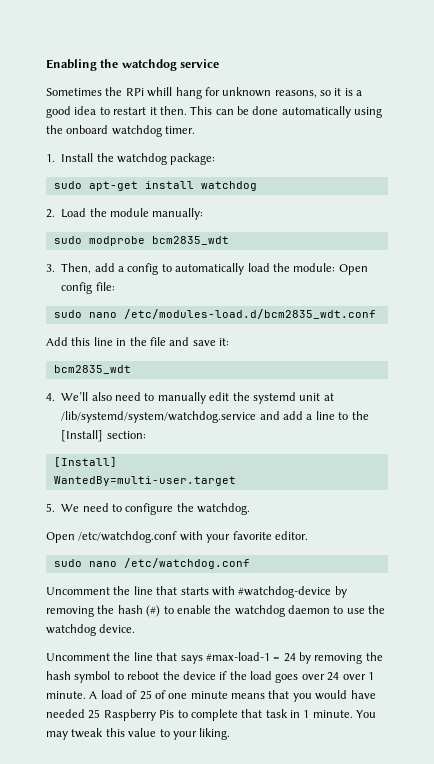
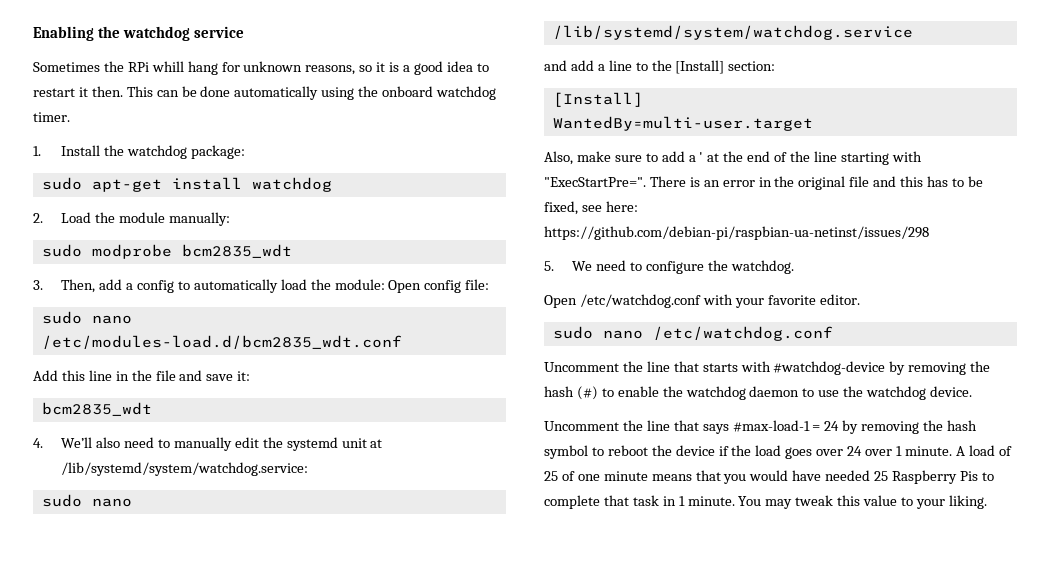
(334, 397) none -> [61,462,309,476] [41,494,132,507] /lib/systemd/system/watchdog.service: // sudo nano
(257, 417) none -> (913, 32) //
(236, 481) none -> [544,151,922,165] [544,176,983,190] [544,201,638,215] [544,226,929,240] // Also, make sure to add a ' at the end of the line starting with "ExecStartPre=". There is an error in the original file and this has to be fixed, see here: https://github.com/debian-pi/raspbian-ua-netinst/issues/298

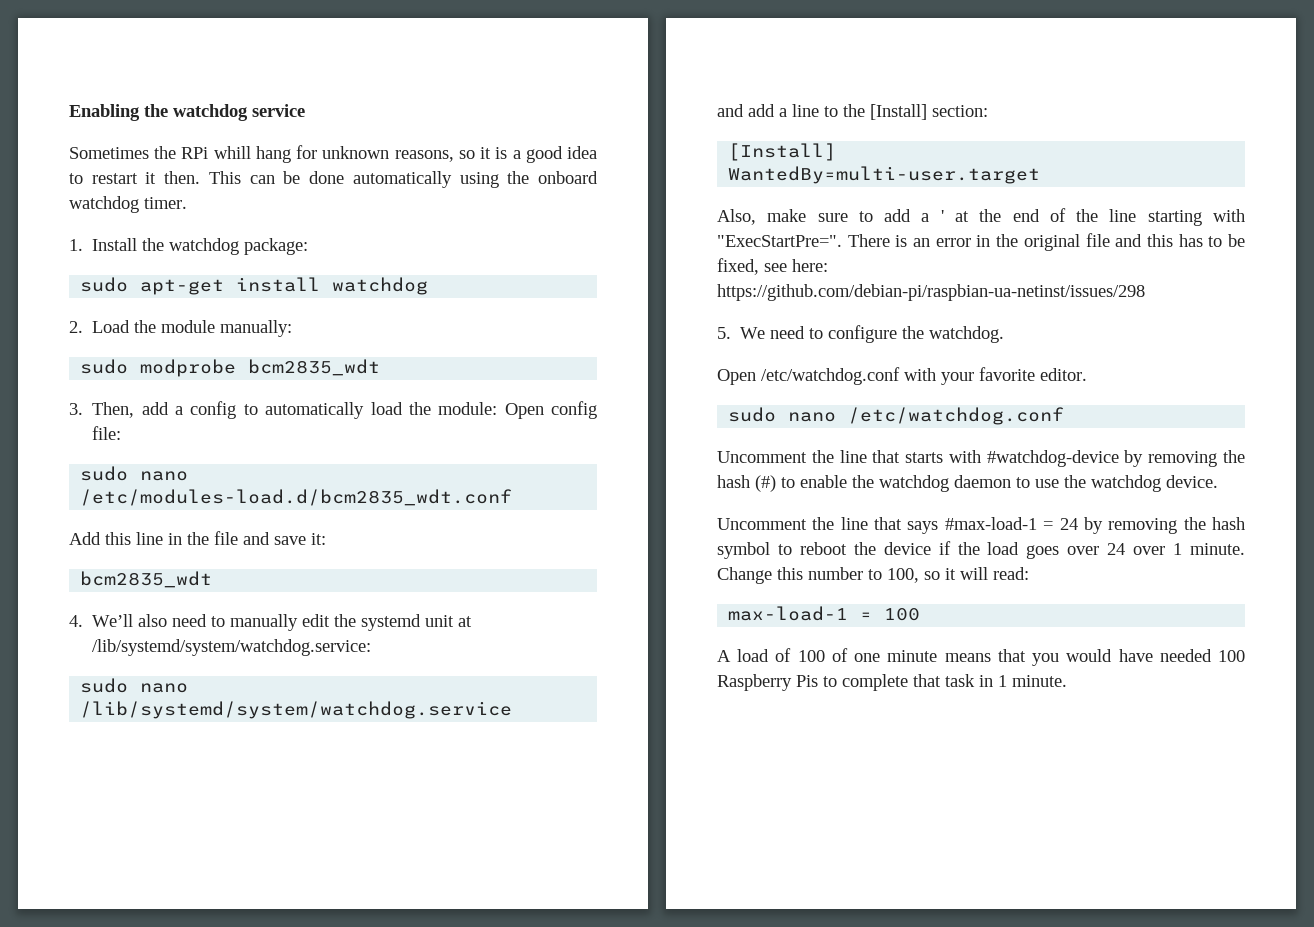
(952, 451) none -> [717,567,1029,584] [728,606,921,621] Change this number to 100, so it will read: // max-load-1 = 100 //
[544,471,558,481] 25 -> [797,650,825,662] 100
[874,471,889,481] 25 -> [1218,650,1245,662] 100
[738,495,987,509] You may tweak this value to your liking. -> (1067, 681) none

